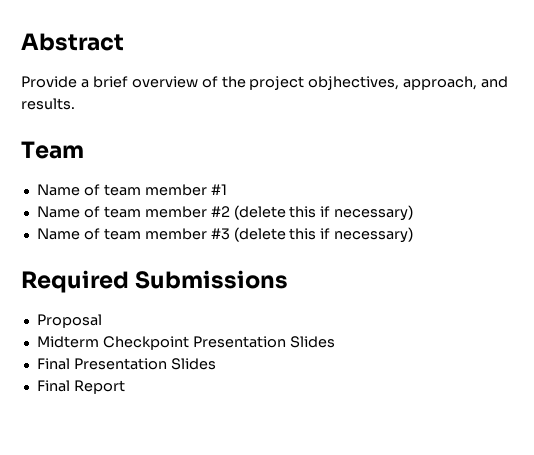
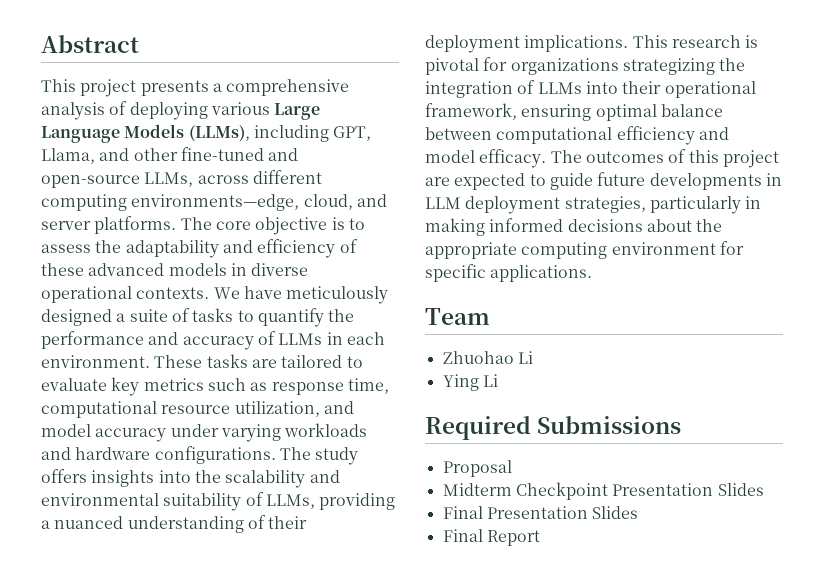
[21,76,509,90] [21,98,75,110] [21,141,84,159] [36,184,227,196] [36,205,414,221] [36,227,414,243] Provide a brief overview of the project objhectives, approach, and results. // Team // Name of team member #1 // Name of team member #2 (delete this if necessary) // Name of team member #3 (delete this if necessary) -> [41,79,350,97] [41,101,321,120] [41,124,372,143] [41,147,299,164] [41,170,322,188] [41,194,387,211] [41,216,365,235] [41,239,358,258] [41,263,309,276] [41,286,389,304] [41,308,355,327] [41,331,385,350] [41,354,363,368] [41,377,389,396] [41,401,354,418] [41,423,368,442] [41,446,359,465] [41,469,340,488] [41,492,396,511] [41,515,308,533] [425,35,759,53] [425,57,746,75] [425,80,756,98] [425,103,723,121] [425,126,729,145] [425,149,779,168] [425,172,782,190] [425,196,762,214] [425,218,723,236] [425,241,744,259] [425,264,593,282] [425,308,490,325] [442,351,533,364] [442,374,498,391] This project presents a comprehensive analysis of deploying various Large Language Models (LLMs), including GPT, Llama, and other fine-tuned and open-source LLMs, across different computing environments—edge, cloud, and server platforms. The core objective is to assess the adaptability and efficiency of these advanced models in diverse operational contexts. We have meticulously designed a suite of tasks to quantify the performance and accuracy of LLMs in each environment. These tasks are tailored to evaluate key metrics such as response time, computational resource utilization, and model accuracy under varying workloads and hardware configurations. The study offers insights into the scalability and environmental suitability of LLMs, providing a nuanced understanding of their deployment implications. This research is pivotal for organizations strategizing the integration of LLMs into their operational framework, ensuring optimal balance between computational efficiency and model efficacy. The outcomes of this project are expected to guide future developments in LLM deployment strategies, particularly in making informed decisions about the appropriate computing environment for specific applications. // Team // Zhuohao Li // Ying Li

